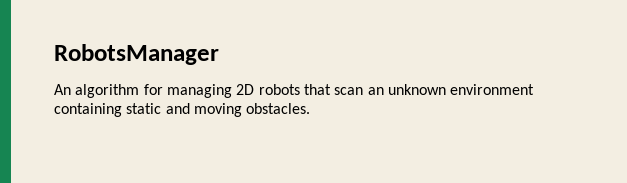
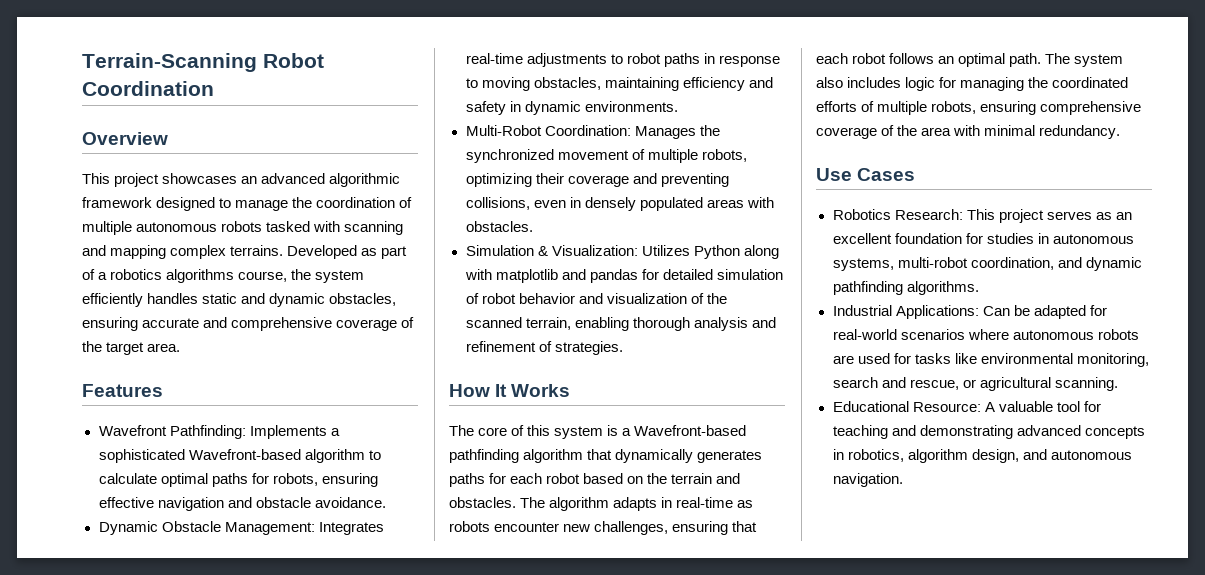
[54,44,219,65] [54,84,535,98] [54,103,311,117] RobotsManager // An algorithm for managing 2D robots that scan an unknown environment containing static and moving obstacles. -> [82,53,324,72] [82,81,214,96] [82,132,168,145] [82,173,401,187] [82,197,413,211] [82,221,404,235] [82,245,408,259] [82,269,365,283] [82,293,397,307] [82,317,415,331] [82,341,181,355] [82,384,163,397] [98,425,340,439] [98,449,381,463] [98,473,378,487] [98,497,386,511] [98,521,384,535] [465,53,780,67] [465,77,773,91] [465,101,678,115] [465,125,720,139] [465,149,747,163] [465,173,729,187] [465,197,774,211] [465,221,533,232] [465,245,779,259] [464,269,783,283] [465,293,727,304] [465,317,776,331] [465,341,623,355] [449,384,571,397] [449,425,747,439] [449,449,763,463] [449,473,741,487] [449,497,754,511] [449,521,758,535] [816,53,1124,67] [816,77,1129,91] [816,101,1142,115] [816,125,1121,139] [816,168,916,181] [832,209,1132,223] [832,233,1134,244] [832,257,1142,271] [832,281,979,295] [832,305,1107,319] [832,329,1139,340] [832,353,1149,367] [832,377,1118,391] [832,401,1101,412] [832,425,1145,439] [832,449,1132,463] [832,473,903,487] Terrain-Scanning Robot Coordination // Overview // This project showcases an advanced algorithmic framework designed to manage the coordination of multiple autonomous robots tasked with scanning and mapping complex terrains. Developed as part of a robotics algorithms course, the system efficiently handles static and dynamic obstacles, ensuring accurate and comprehensive coverage of the target area. // Features // Wavefront Pathfinding: Implements a sophisticated Wavefront-based algorithm to calculate optimal paths for robots, ensuring effective navigation and obstacle avoidance. // Dynamic Obstacle Management: Integrates real-time adjustments to robot paths in response to moving obstacles, maintaining efficiency and safety in dynamic environments. // Multi-Robot Coordination: Manages the synchronized movement of multiple robots, optimizing their coverage and preventing collisions, even in densely populated areas with obstacles. // Simulation & Visualization: Utilizes Python along with matplotlib and pandas for detailed simulation of robot behavior and visualization of the scanned terrain, enabling thorough analysis and refinement of strategies. // How It Works // The core of this system is a Wavefront-based pathfinding algorithm that dynamically generates paths for each robot based on the terrain and obstacles. The algorithm adapts in real-time as robots encounter new challenges, ensuring that each robot follows an optimal path. The system also includes logic for managing the coordinated efforts of multiple robots, ensuring comprehensive coverage of the area with minimal redundancy. // Use Cases // Robotics Research: This project serves as an excellent foundation for studies in autonomous systems, multi-robot coordination, and dynamic pathfinding algorithms. // Industrial Applications: Can be adapted for real-world scenarios where autonomous robots are used for tasks like environmental monitoring, search and rescue, or agricultural scanning. // Educational Resource: A valuable tool for teaching and demonstrating advanced concepts in robotics, algorithm design, and autonomous navigation.

